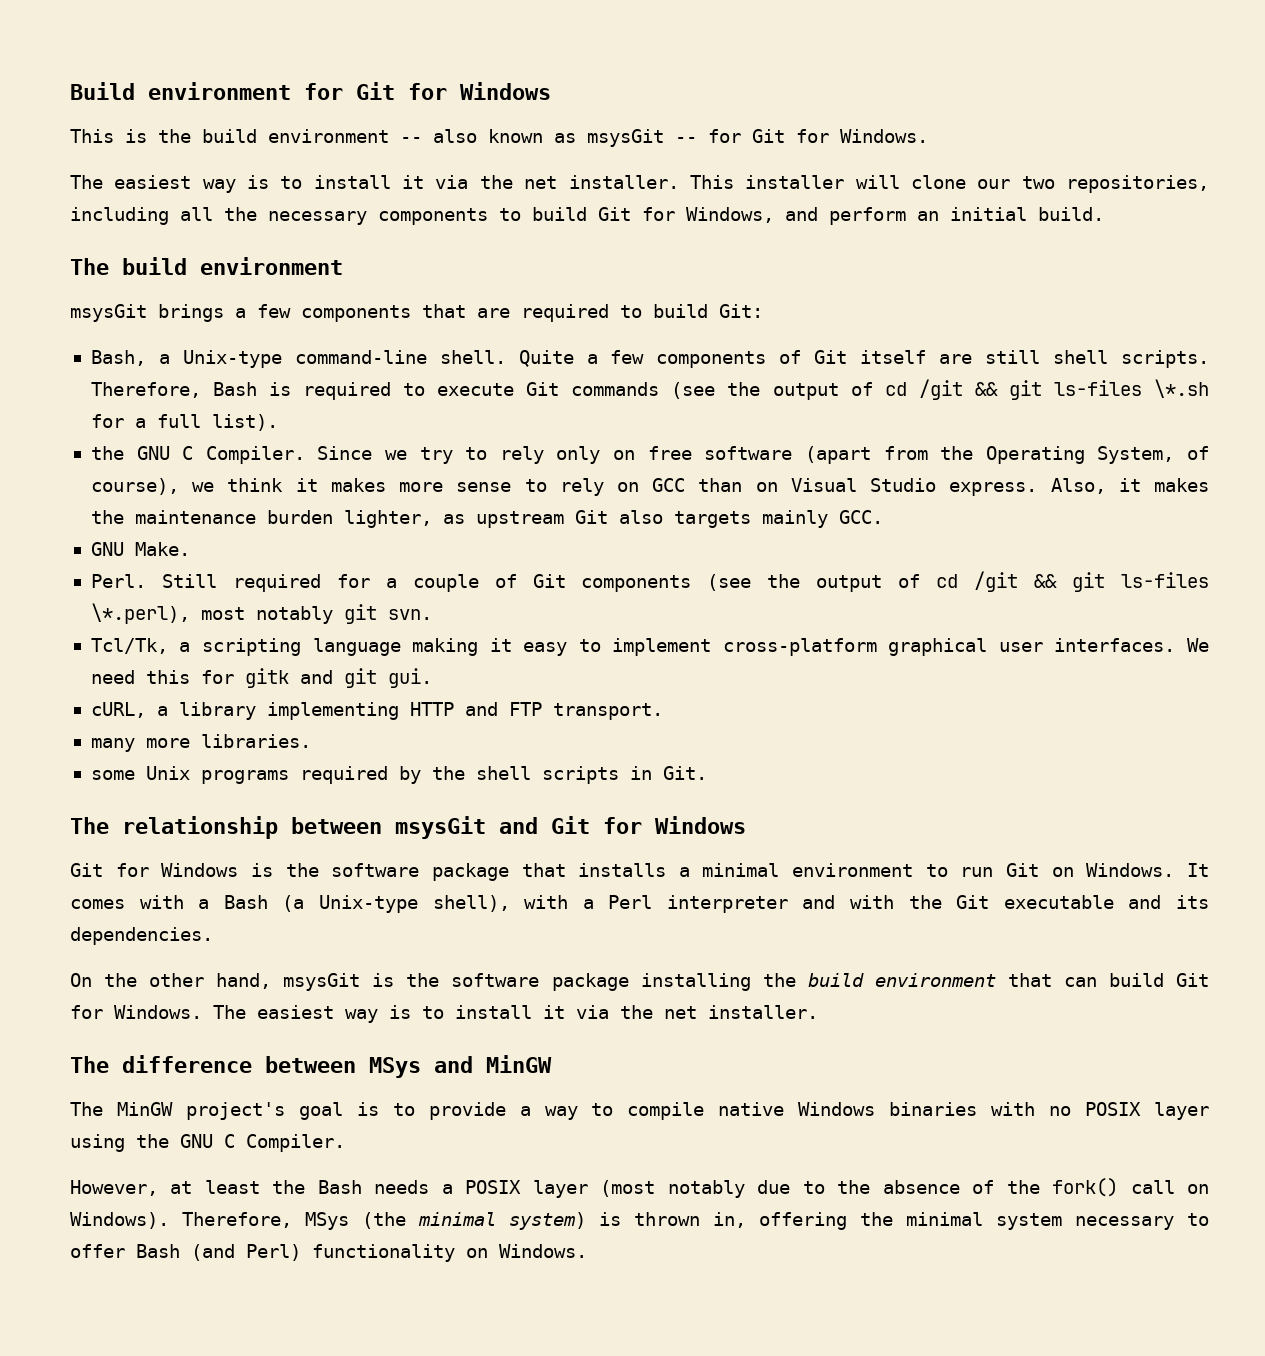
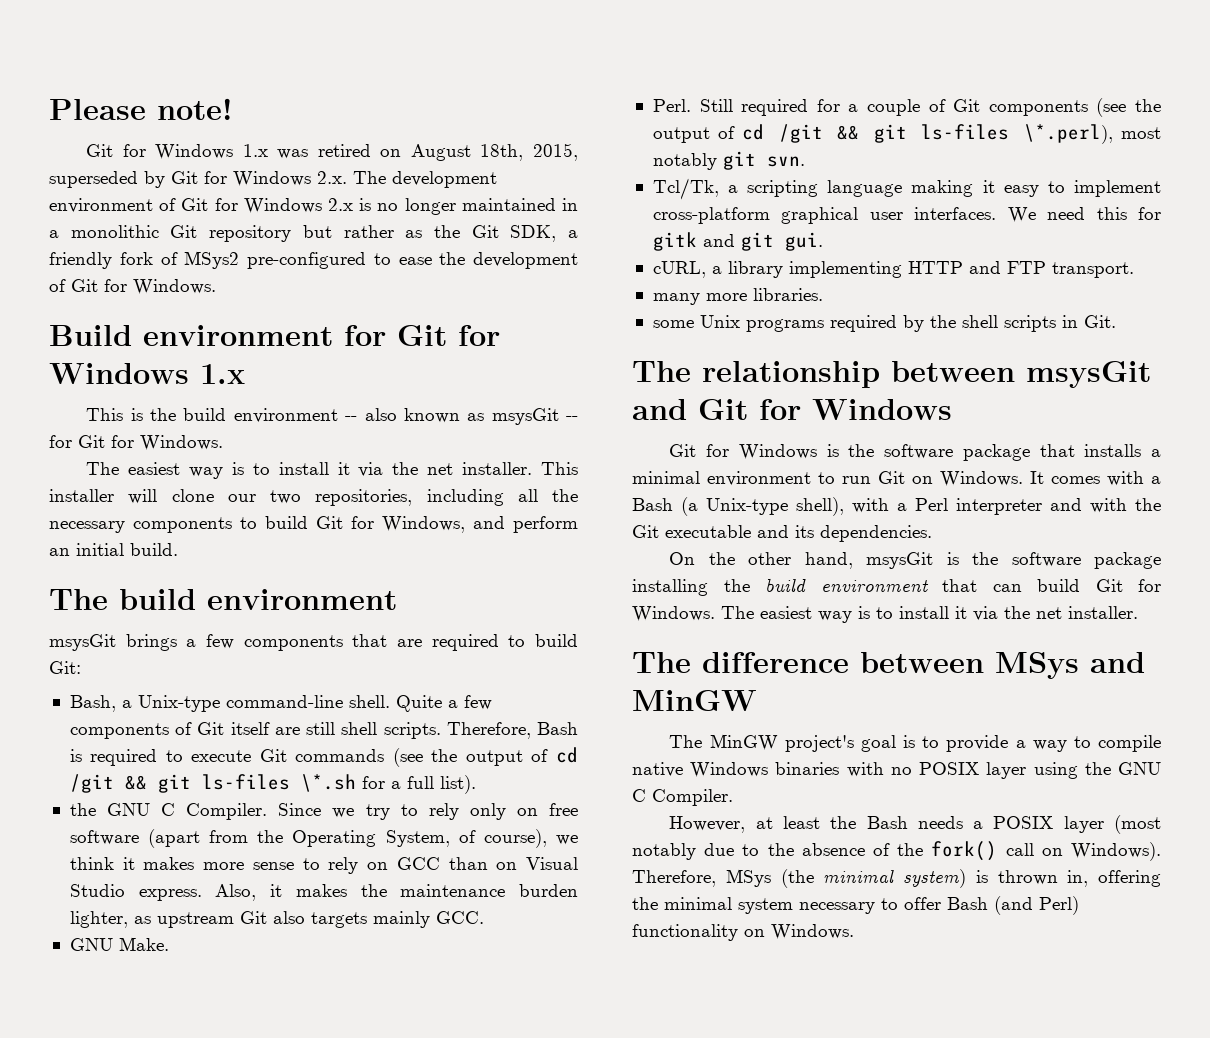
(70, 91) none -> [49,98,233,120] [86,143,578,161] [49,171,497,188] [49,198,578,215] [49,225,578,242] [49,251,578,269] [49,279,216,295] Please note! // Git for Windows 1.x was retired on August 18th, 2015, superseded by Git for Windows 2.x. The development environment of Git for Windows 2.x is no longer maintained in a monolithic Git repository but rather as the Git SDK, a friendly fork of MSys2 pre-configured to ease the development of Git for Windows. //
(551, 91) none -> [200,364,245,384] 1.x

